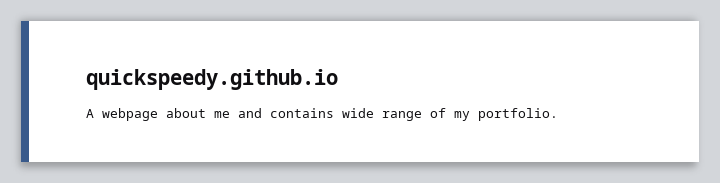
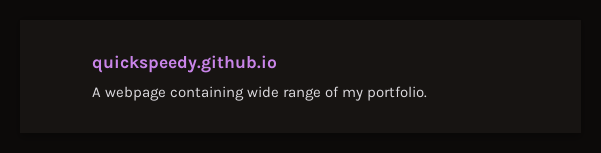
[166,108,334,118] about me and contains -> [170,86,245,101] containing

